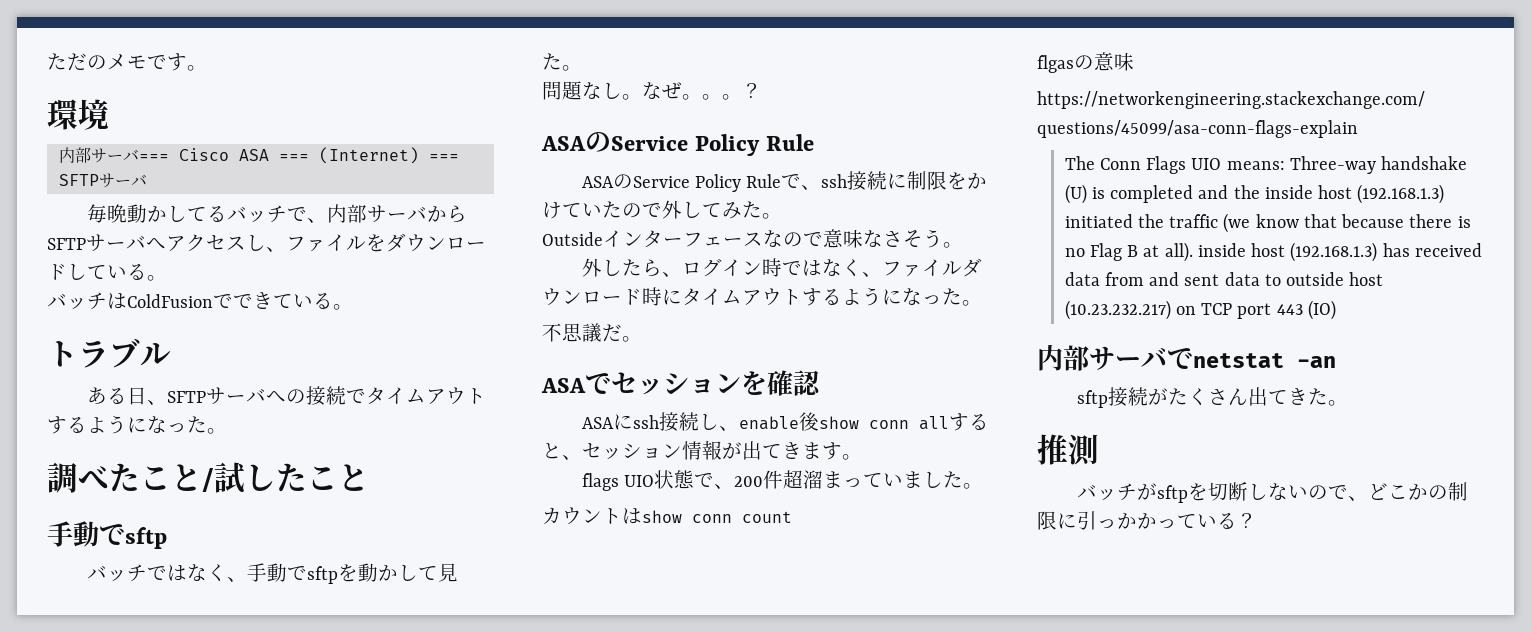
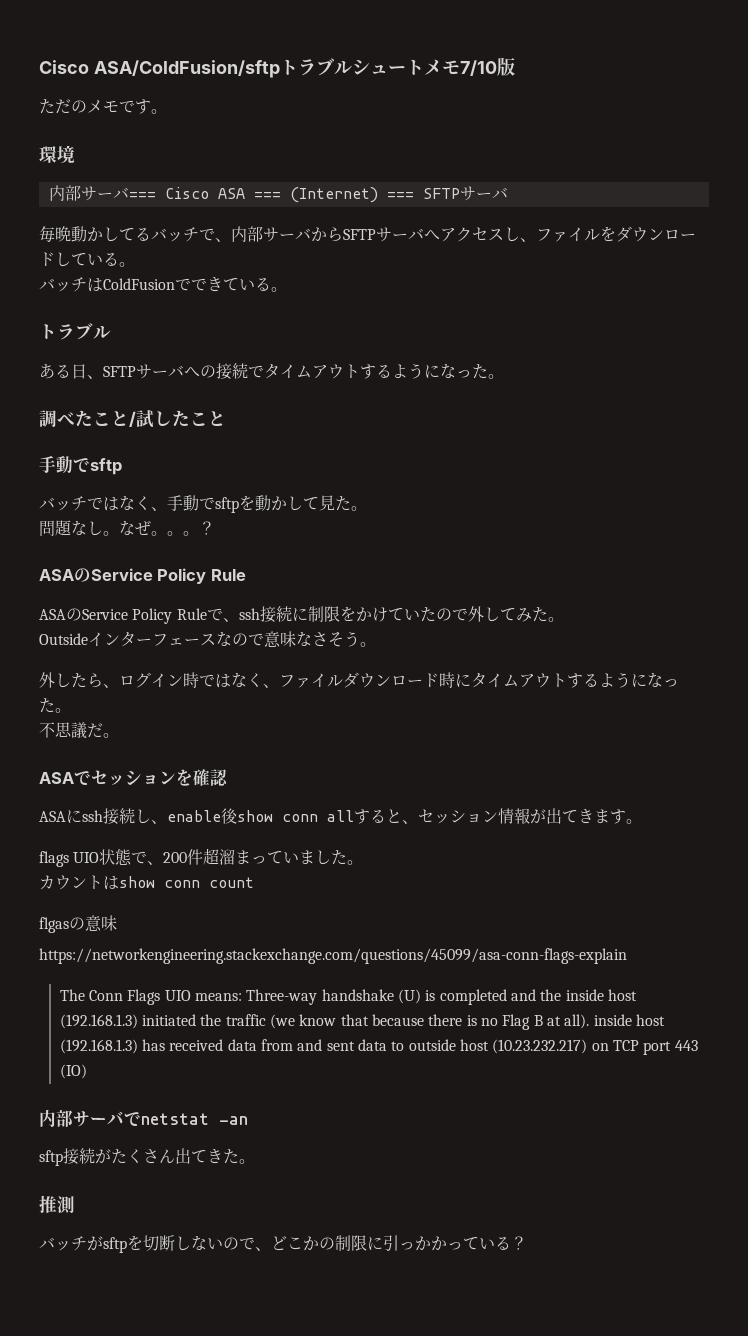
(47, 61) none -> [39,57,515,78] Cisco ASA/ColdFusion/sftpトラブルシュートメモ7/10版 //

